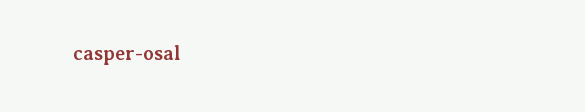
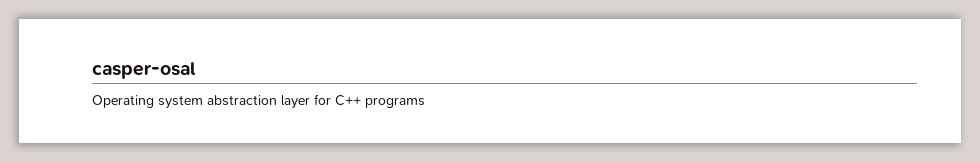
(181, 55) none -> [92,94,425,109] // Operating system abstraction layer for C++ programs

